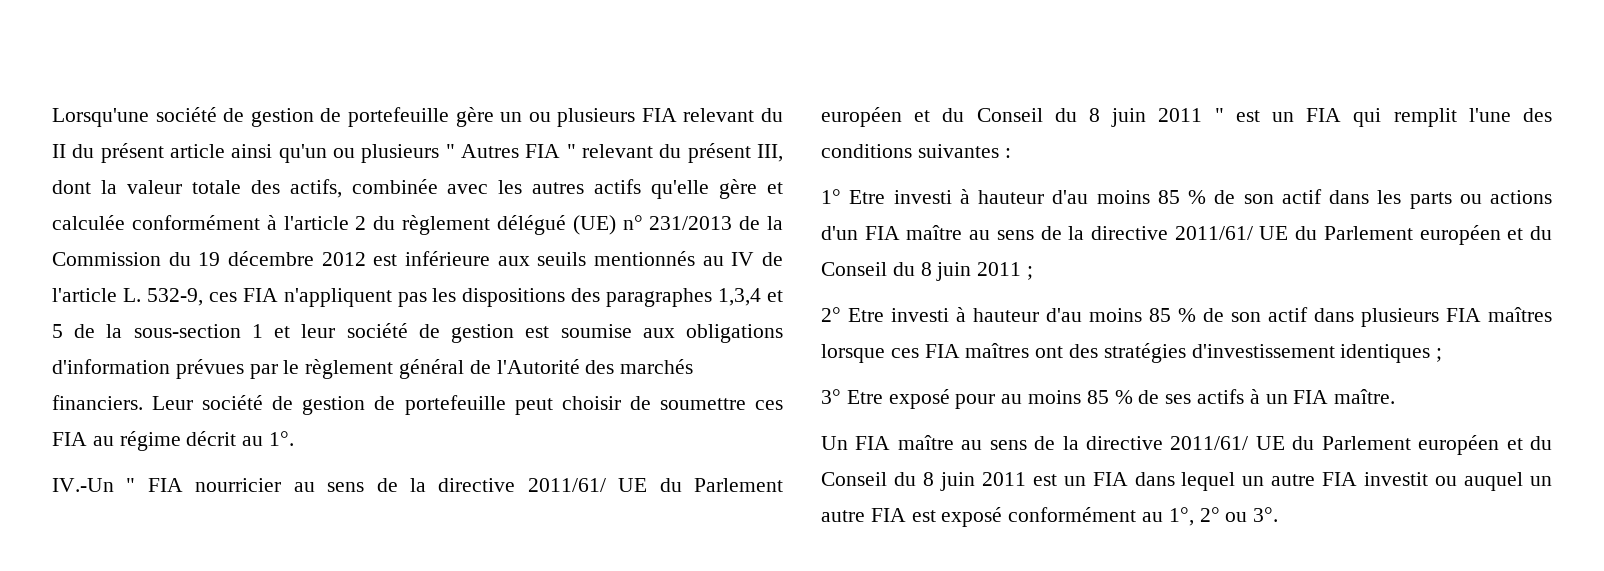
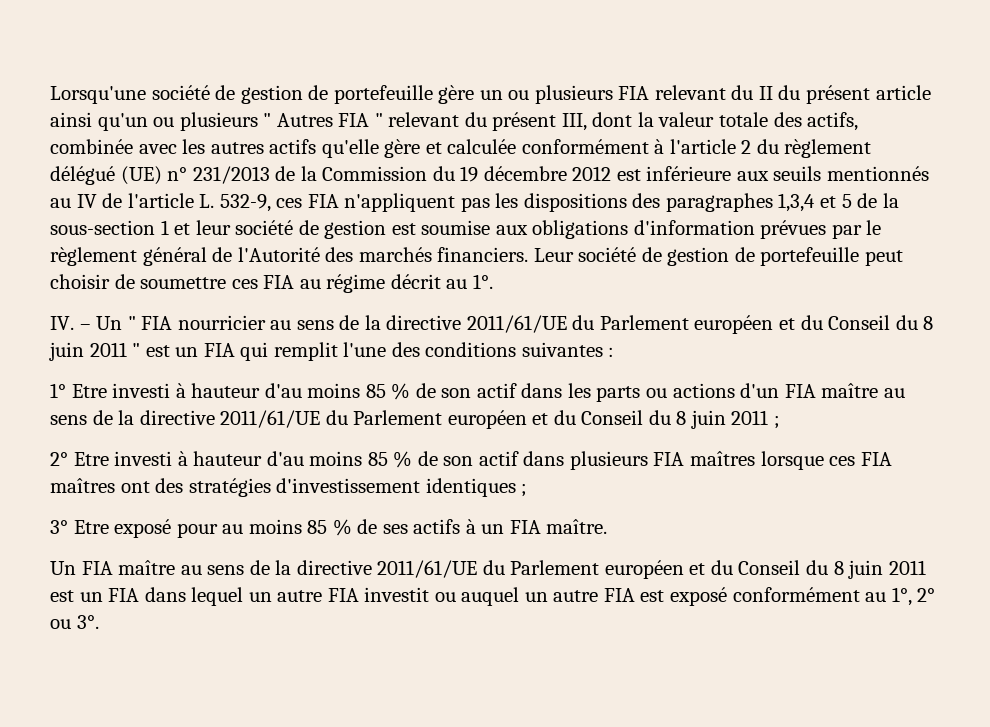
[52,478,114,492] IV.-Un -> [50,316,123,330] IV. – Un
[527,478,648,492] 2011/61/ UE -> [466,315,567,333] 2011/61/UE
[1174,226,1289,240] 2011/61/ UE -> [220,410,321,428] 2011/61/UE
[1170,436,1285,450] 2011/61/ UE -> [377,560,478,578] 2011/61/UE

